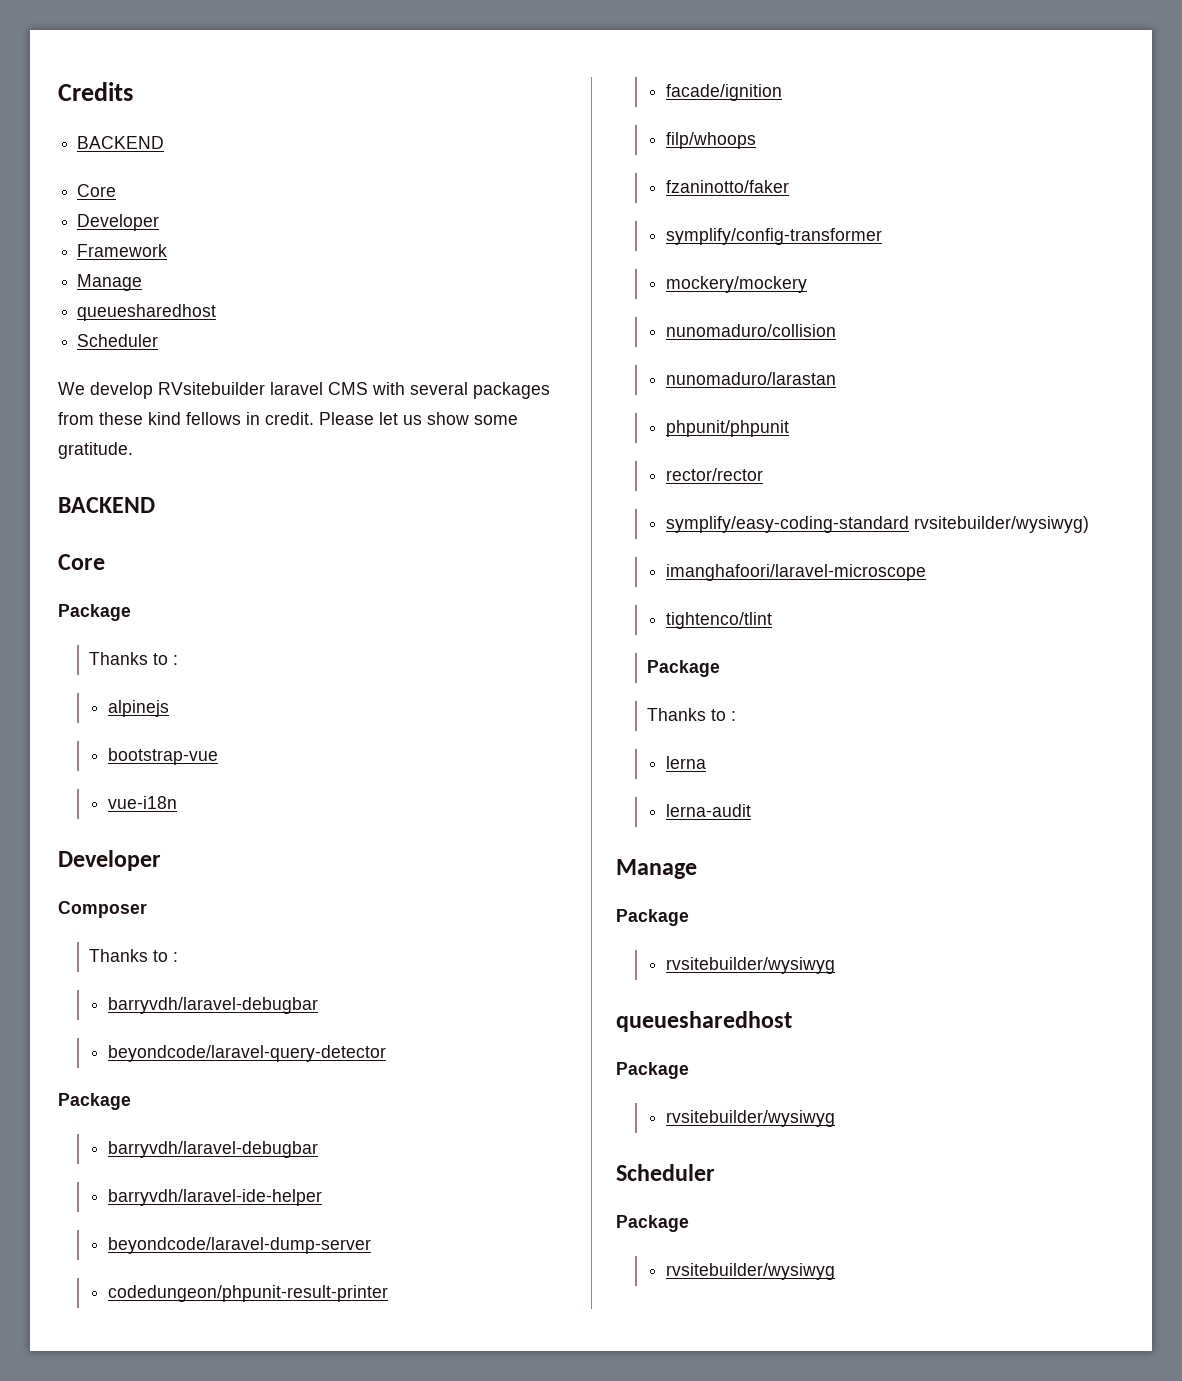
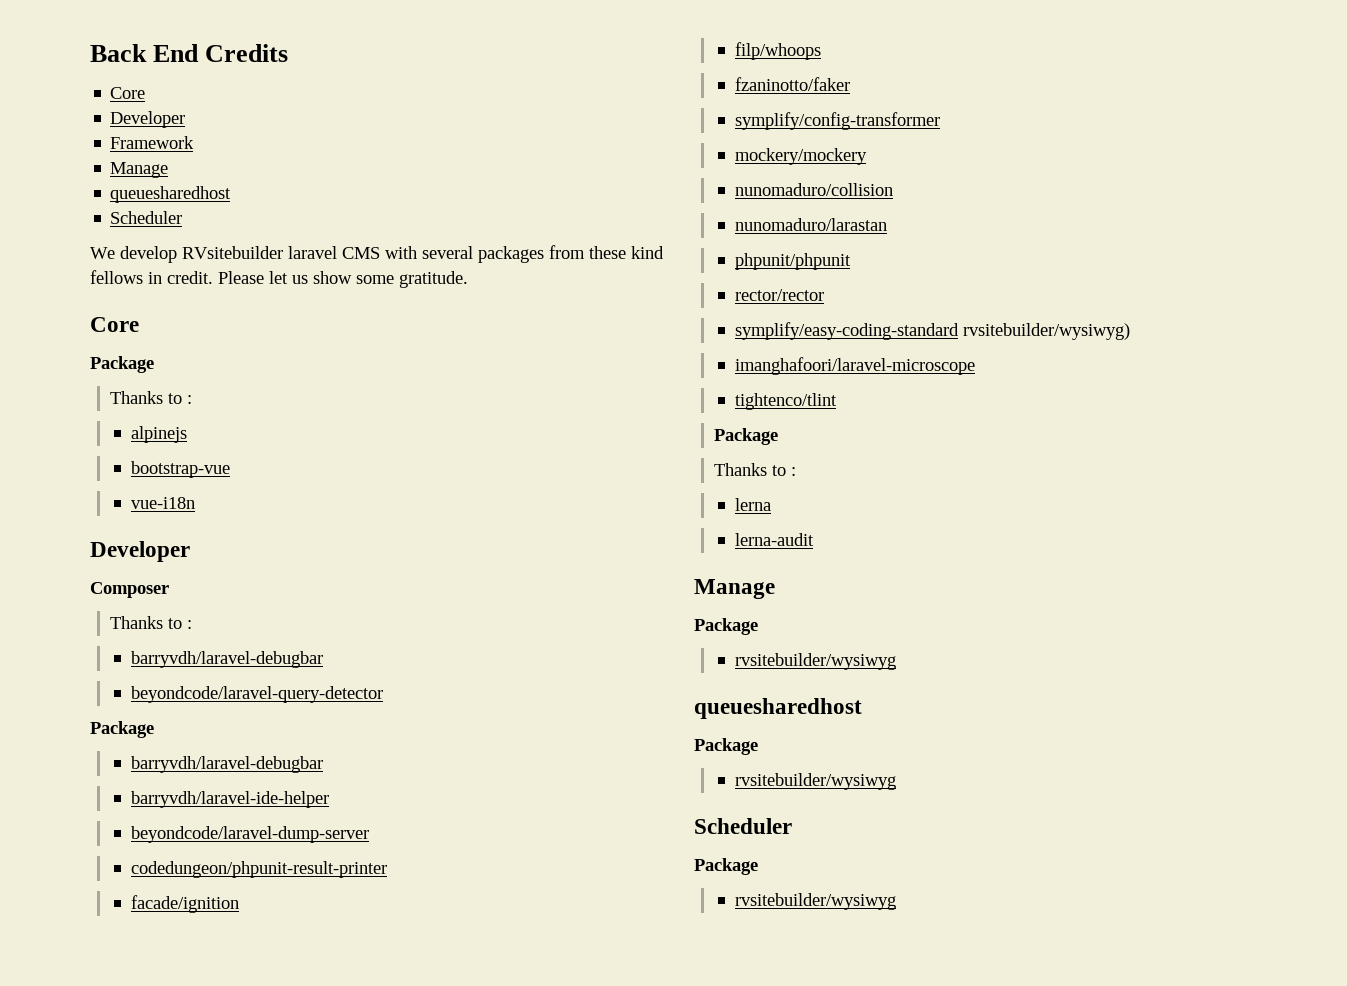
(58, 91) none -> [90,44,200,62] Back End
[77,136,165,149] // BACKEND -> (289, 53) none
[58,497,155,513] // BACKEND -> (468, 279) none

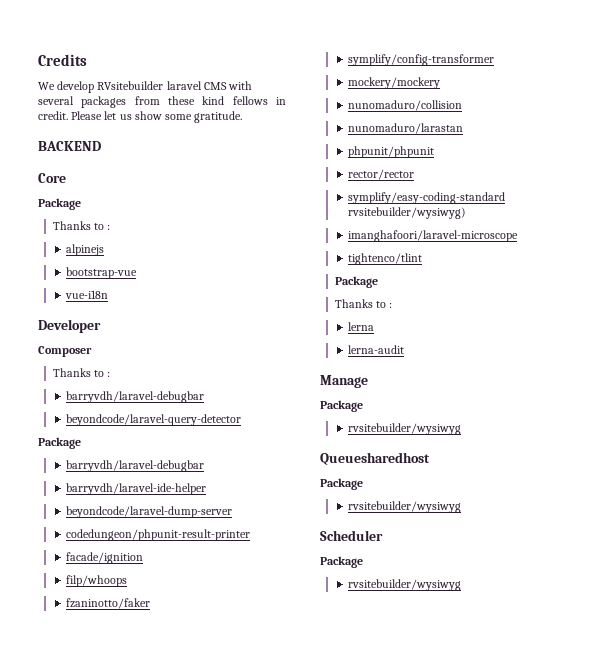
[90,44,200,62] Back End -> (38, 60) none
[110,87,146,99] [110,111,186,128] [110,136,195,149] [110,162,169,178] [110,186,232,203] [110,211,183,224] // Core // Developer // Framework // Manage // queuesharedhost // Scheduler -> (87, 60) none
(468, 279) none -> [38,141,101,151] // BACKEND
[694,698,862,719] queuesharedhost -> [320,452,430,465] Queuesharedhost

